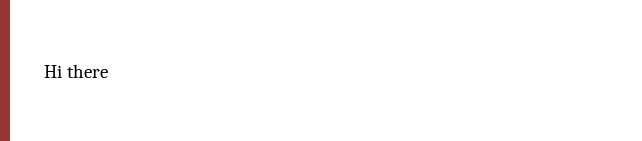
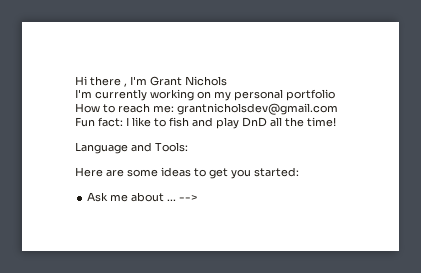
(109, 71) none -> [124,76,227,87] [75,89,335,101] [75,103,338,115] [75,117,336,129] [75,142,188,154] [75,167,299,179] [87,192,198,202] , I'm Grant Nichols // I'm currently working on my personal portfolio // How to reach me: grantnicholsdev@gmail.com // Fun fact: I like to fish and play DnD all the time! // Language and Tools: // Here are some ideas to get you started: // Ask me about ... -->

